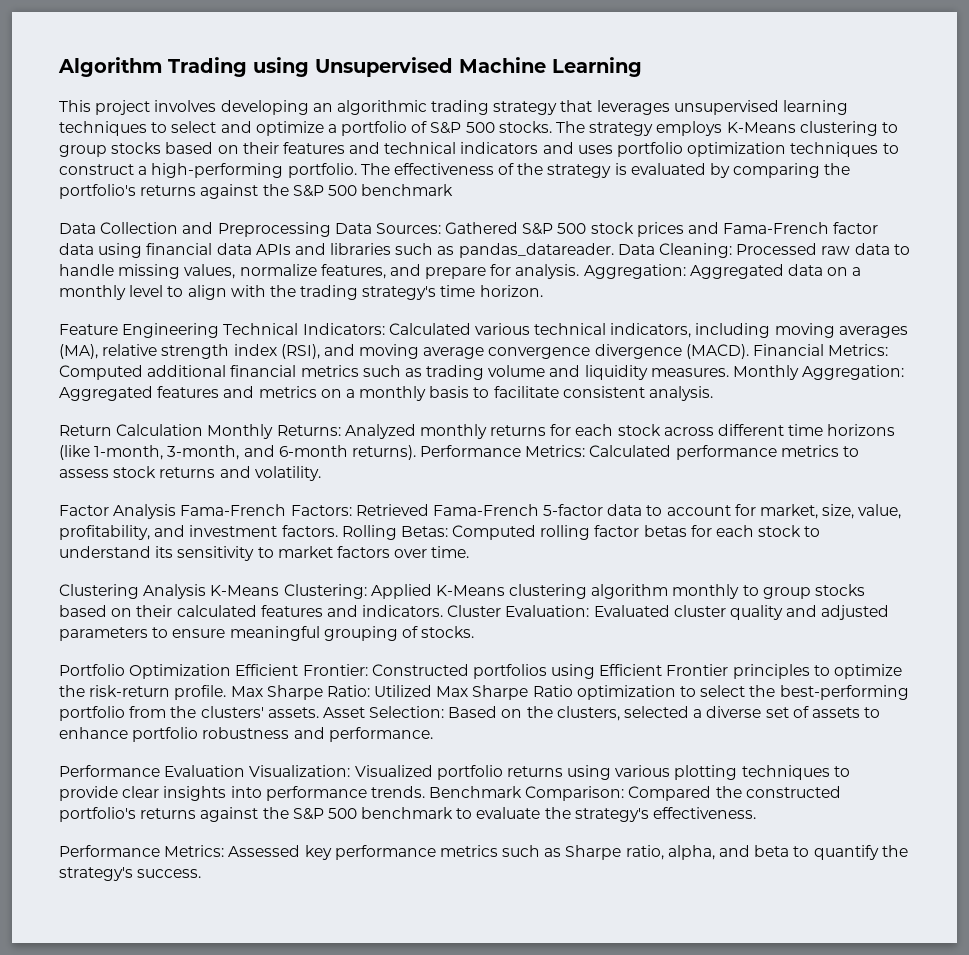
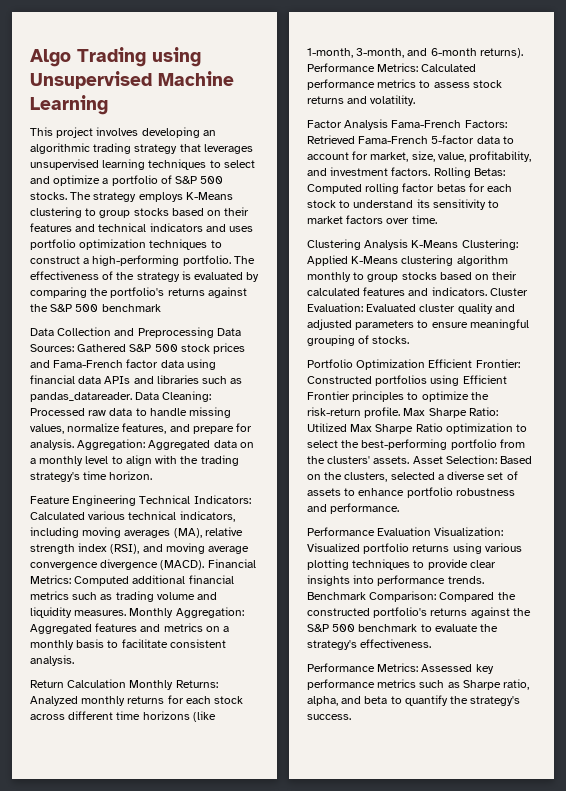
[58,57,162,77] Algorithm -> [30,49,71,67] Algo

